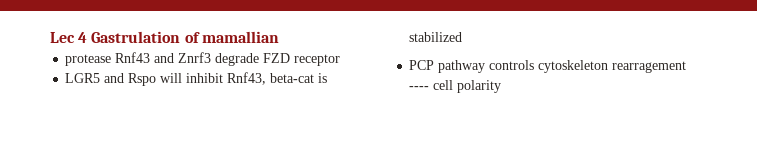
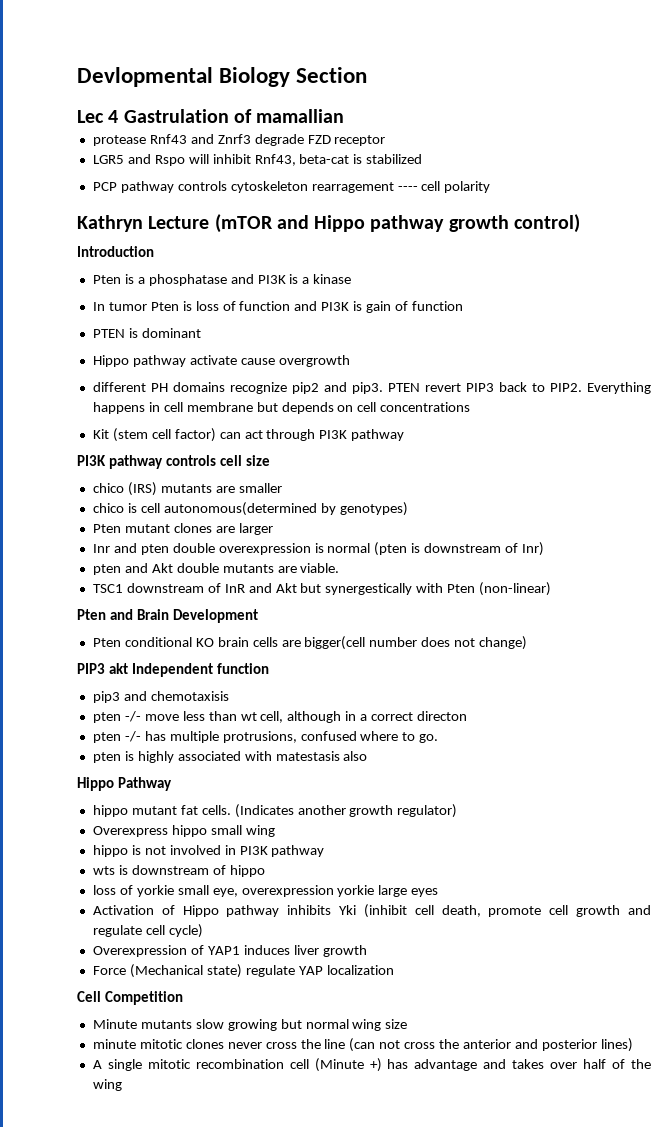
(50, 37) none -> [77,67,368,87] Devlopmental Biology Section //
(502, 86) none -> [77,214,580,233] [77,246,154,257] [92,274,352,286] [92,301,463,313] [92,328,201,338] [92,355,350,367] [92,382,651,394] [92,402,471,414] [92,428,405,442] [77,455,270,469] [92,482,282,496] [92,502,408,516] [92,523,273,535] [92,542,545,556] [92,563,340,575] [92,582,552,596] [77,609,258,623] [92,636,528,650] [77,663,269,677] [92,691,229,703] [92,711,468,723] [92,731,439,743] [92,751,368,763] [77,777,172,791] [92,804,458,818] [92,825,275,837] [92,845,325,857] [92,865,265,877] [92,885,439,897] [92,904,651,918] [92,924,203,938] [92,945,367,957] [92,964,394,978] [77,991,183,1005] [92,1019,408,1031] [92,1038,633,1052] [92,1058,651,1072] [92,1079,122,1091] // Kathryn Lecture (mTOR and Hippo pathway growth control) // Introduction // Pten is a phosphatase and PI3K is a kinase // In tumor Pten is loss of function and PI3K is gain of function // PTEN is dominant // Hippo pathway activate cause overgrowth // different PH domains recognize pip2 and pip3. PTEN revert PIP3 back to PIP2. Everything happens in cell membrane but depends on cell concentrations // Kit (stem cell factor) can act through PI3K pathway // PI3K pathway controls cell size // chico (IRS) mutants are smaller // chico is cell autonomous(determined by genotypes) // Pten mutant clones are larger // Inr and pten double overexpression is normal (pten is downstream of Inr) // pten and Akt double mutants are viable. // TSC1 downstream of InR and Akt but synergestically with Pten (non-linear) // Pten and Brain Development // Pten conditional KO brain cells are bigger(cell number does not change) // PIP3 akt Independent function // pip3 and chemotaxisis // pten -/- move less than wt cell, although in a correct directon // pten -/- has multiple protrusions, confused where to go. // pten is highly associated with matestasis also // Hippo Pathway // hippo mutant fat cells. (Indicates another growth regulator) // Overexpress hippo small wing // hippo is not involved in PI3K pathway // wts is downstream of hippo // loss of yorkie small eye, overexpression yorkie large eyes // Activation of Hippo pathway inhibits Yki (inhibit cell death, promote cell growth and regulate cell cycle) // Overexpression of YAP1 induces liver growth // Force (Mechanical state) regulate YAP localization // Cell Competition // Minute mutants slow growing but normal wing size // minute mitotic clones never cross the line (can not cross the anterior and posterior lines) // A single mitotic recombination cell (Minute +) has advantage and takes over half of the wing

